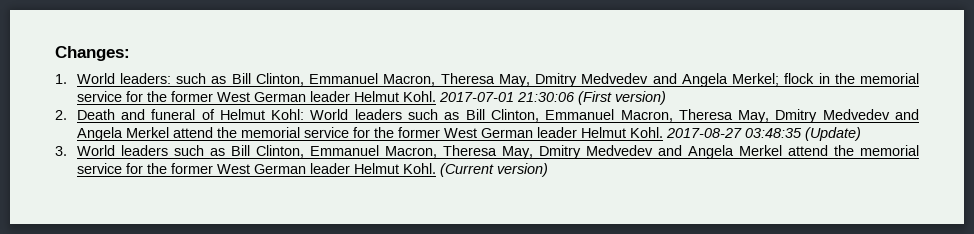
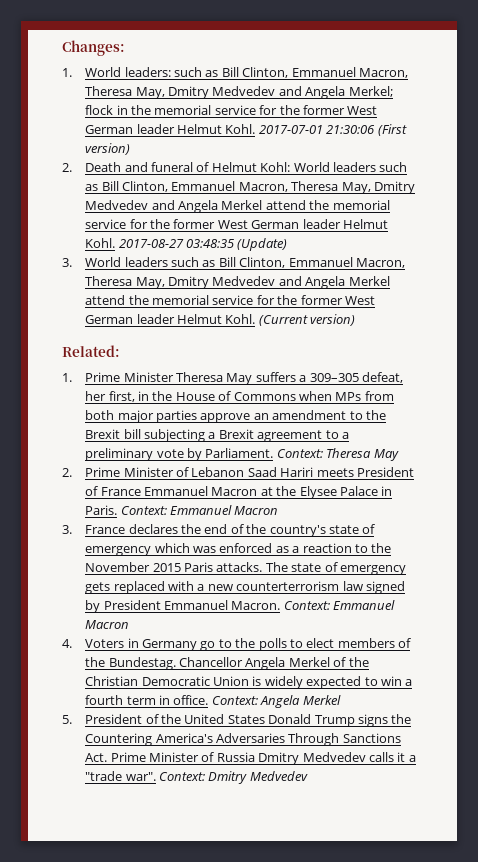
(548, 170) none -> [62,345,120,357] [62,372,403,385] [85,391,394,402] [85,410,386,423] [85,429,349,442] [85,448,399,461] [62,467,414,477] [85,486,393,499] [85,505,279,515] [62,524,376,537] [85,543,392,556] [85,562,406,575] [85,581,405,594] [85,600,396,613] [85,620,130,629] [62,638,412,651] [85,657,369,670] [85,676,413,689] [85,695,341,708] [62,714,412,727] [85,733,401,746] [85,752,416,765] [85,771,308,784] // Related: // 1. Prime Minister Theresa May suffers a 309–305 defeat, her first, in the House of Commons when MPs from both major parties approve an amendment to the Brexit bill subjecting a Brexit agreement to a preliminary vote by Parliament. Context: Theresa May // 2. Prime Minister of Lebanon Saad Hariri meets President of France Emmanuel Macron at the Elysee Palace in Paris. Context: Emmanuel Macron // 3. France declares the end of the country's state of emergency which was enforced as a reaction to the November 2015 Paris attacks. The state of emergency gets replaced with a new counterterrorism law signed by President Emmanuel Macron. Context: Emmanuel Macron // 4. Voters in Germany go to the polls to elect members of the Bundestag. Chancellor Angela Merkel of the Christian Democratic Union is widely expected to win a fourth term in office. Context: Angela Merkel // 5. President of the United States Donald Trump signs the Countering America's Adversaries Through Sanctions Act. Prime Minister of Russia Dmitry Medvedev calls it a "trade war". Context: Dmitry Medvedev

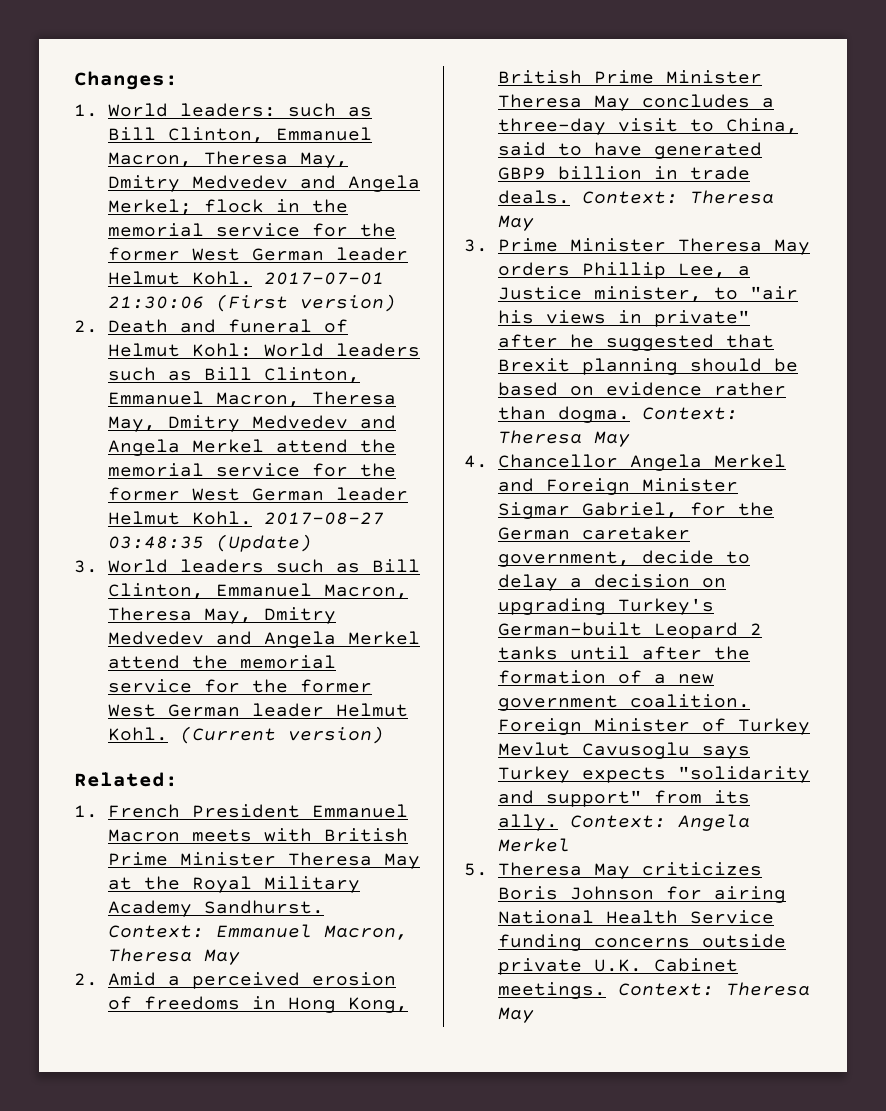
[85,372,403,385] [85,391,394,402] [85,410,386,423] [85,429,349,442] [85,448,399,461] [62,467,414,477] [85,486,393,499] [85,505,279,515] [62,524,376,537] [85,543,392,556] [85,562,406,575] [85,581,405,594] [85,600,396,613] [85,620,130,629] [62,638,412,651] [85,657,369,670] [85,676,413,689] [85,695,341,708] [62,714,412,727] [85,733,401,746] [85,752,416,765] [85,771,308,784] Prime Minister Theresa May suffers a 309–305 defeat, her first, in the House of Commons when MPs from both major parties approve an amendment to the Brexit bill subjecting a Brexit agreement to a preliminary vote by Parliament. Context: Theresa May // 2. Prime Minister of Lebanon Saad Hariri meets President of France Emmanuel Macron at the Elysee Palace in Paris. Context: Emmanuel Macron // 3. France declares the end of the country's state of emergency which was enforced as a reaction to the November 2015 Paris attacks. The state of emergency gets replaced with a new counterterrorism law signed by President Emmanuel Macron. Context: Emmanuel Macron // 4. Voters in Germany go to the polls to elect members of the Bundestag. Chancellor Angela Merkel of the Christian Democratic Union is widely expected to win a fourth term in office. Context: Angela Merkel // 5. President of the United States Donald Trump signs the Countering America's Adversaries Through Sanctions Act. Prime Minister of Russia Dmitry Medvedev calls it a "trade war". Context: Dmitry Medvedev -> [107,804,408,818] [107,828,408,842] [107,852,420,869] [107,876,360,893] [107,900,324,917] [107,924,408,940] [107,948,240,965] [74,972,396,989] [107,996,408,1013] [497,70,762,84] [497,94,774,111] [497,118,798,135] [497,142,762,159] [497,166,750,180] [497,190,774,204] [497,215,534,231] [464,238,810,255] [497,262,750,279] [497,286,798,302] [497,310,750,327] [497,334,774,351] [497,358,798,375] [497,382,786,396] [497,406,738,423] [497,430,630,447] [464,454,786,471] [497,478,738,495] [497,502,774,519] [497,526,690,540] [497,550,750,567] [497,574,726,591] [497,598,714,615] [497,622,762,639] [497,646,750,660] [497,670,714,684] [497,694,750,711] [497,718,810,735] [497,742,750,759] [497,766,810,783] [497,790,750,807] [497,814,750,831] [497,838,570,852] [464,862,762,879] [497,886,786,903] [497,910,774,924] [497,934,786,951] [497,958,738,975] [497,982,810,999] [497,1007,534,1023] French President Emmanuel Macron meets with British Prime Minister Theresa May at the Royal Military Academy Sandhurst. Context: Emmanuel Macron, Theresa May // 2. Amid a perceived erosion of freedoms in Hong Kong, British Prime Minister Theresa May concludes a three-day visit to China, said to have generated GBP9 billion in trade deals. Context: Theresa May // 3. Prime Minister Theresa May orders Phillip Lee, a Justice minister, to "air his views in private" after he suggested that Brexit planning should be based on evidence rather than dogma. Context: Theresa May // 4. Chancellor Angela Merkel and Foreign Minister Sigmar Gabriel, for the German caretaker government, decide to delay a decision on upgrading Turkey's German-built Leopard 2 tanks until after the formation of a new government coalition. Foreign Minister of Turkey Mevlut Cavusoglu says Turkey expects "solidarity and support" from its ally. Context: Angela Merkel // 5. Theresa May criticizes Boris Johnson for airing National Health Service funding concerns outside private U.K. Cabinet meetings. Context: Theresa May

